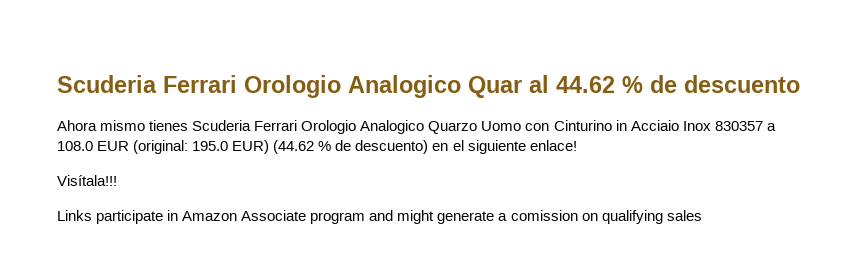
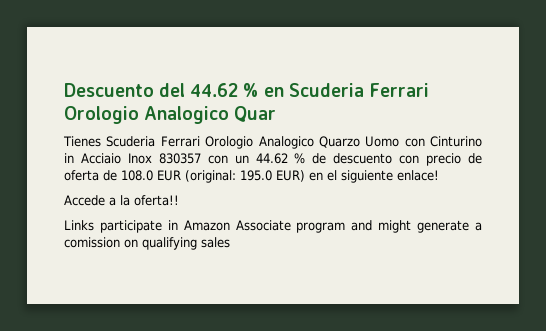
(57, 84) none -> [64,83,284,97] Descuento del 44.62 % en
[529,75,800,93] [57,120,189,131] al 44.62 % de descuento // Ahora mismo tienes -> [63,136,101,147] // Tienes
[766,123,776,131] a -> [207,153,482,166] [64,170,117,181] con un 44.62 % de descuento con precio de oferta de
[273,140,429,154] (44.62 % de descuento) -> (305, 176) none
[57,175,117,186] Visítala!!! -> [64,195,179,206] Accede a la oferta!!

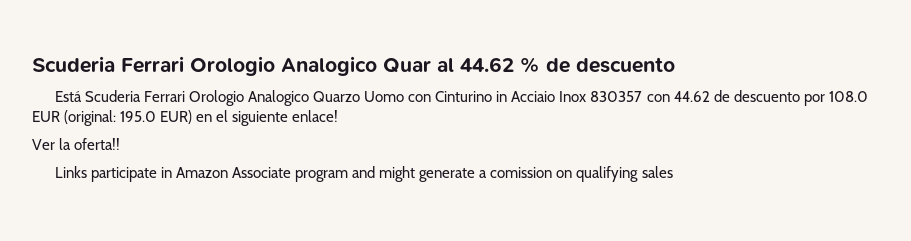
[64,83,284,97] Descuento del 44.62 % en -> (32, 64) none
[63,136,101,147] // Tienes -> [437,57,675,73] [54,91,82,102] al 44.62 % de descuento // Está
[234,153,482,166] [64,170,117,181] un 44.62 % de descuento con precio de oferta de -> [673,90,825,106] 44.62 de descuento por
[64,195,116,206] Accede a -> [32,139,55,150] Ver

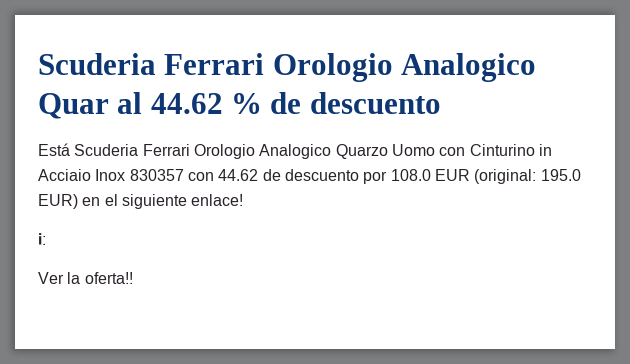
(339, 116) none -> [38,233,46,245] // ℹ:
[54,166,673,182] // Links participate in Amazon Associate program and might generate a comission on qualifying sales -> (133, 278) none

